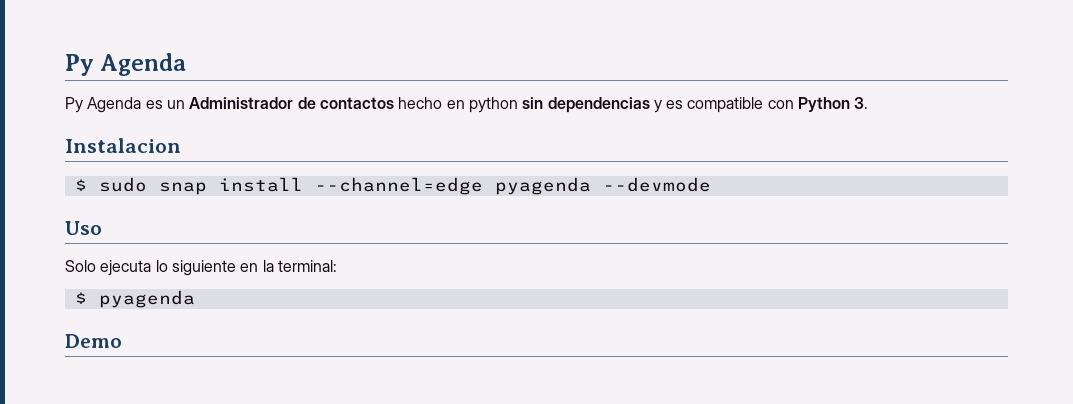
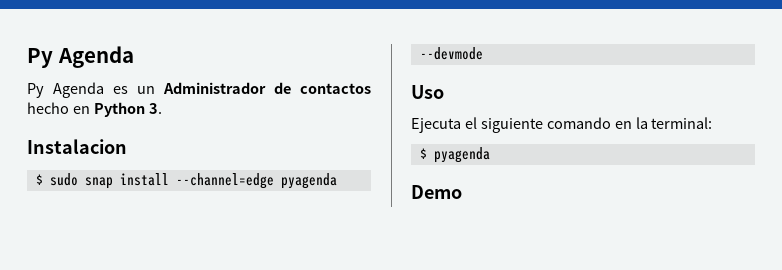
[468,97,794,113] python sin dependencias y es compatible con -> (90, 110) none
[65,260,236,276] Solo ejecuta lo siguiente -> [411,117,611,133] Ejecuta el siguiente comando

